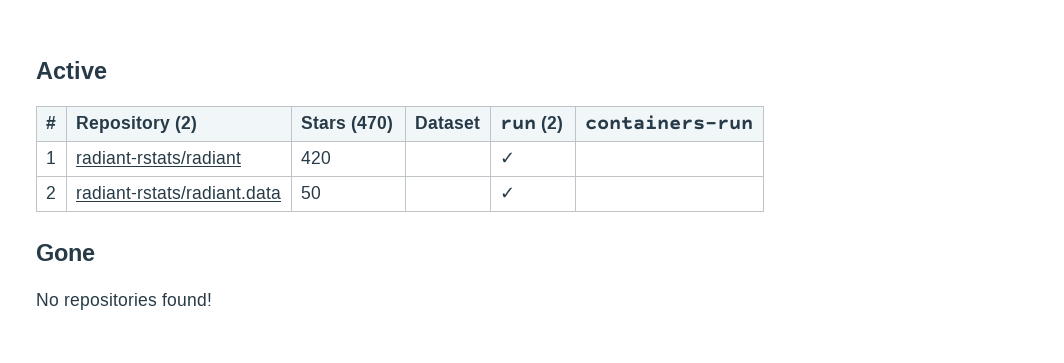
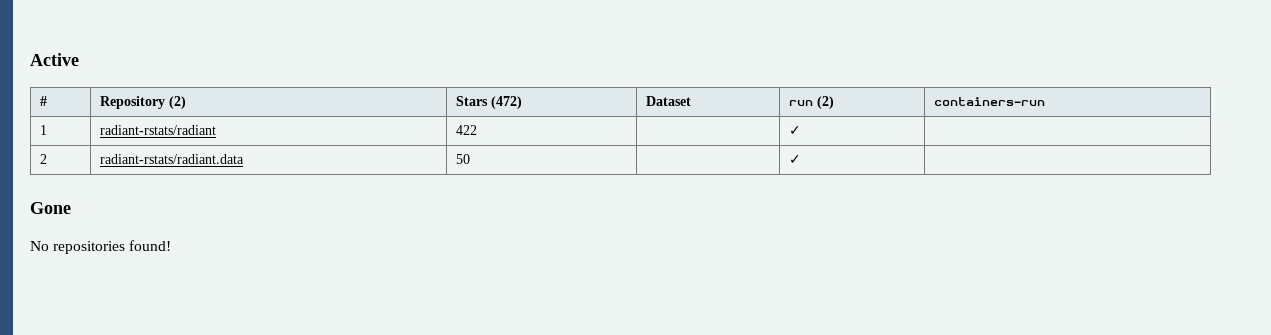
[350,116,393,133] (470) -> [490,96,522,109] (472)
[300,151,331,164] 420 -> [455,125,477,135] 422

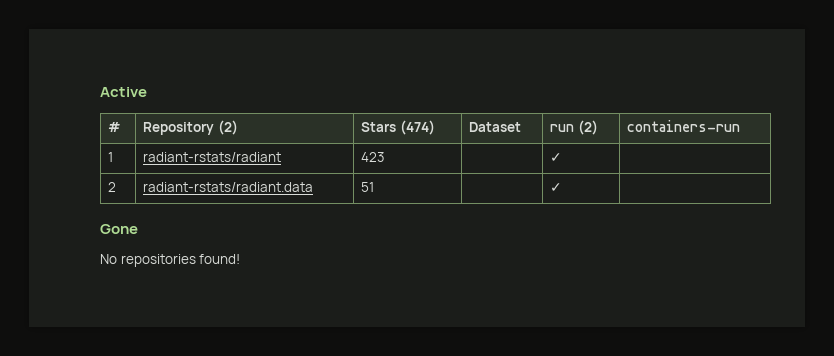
[490,96,522,109] (472) -> [399,120,435,135] (474)
[455,125,477,135] 422 -> [361,152,385,162] 423
[455,154,470,164] 50 -> [361,182,375,192] 51

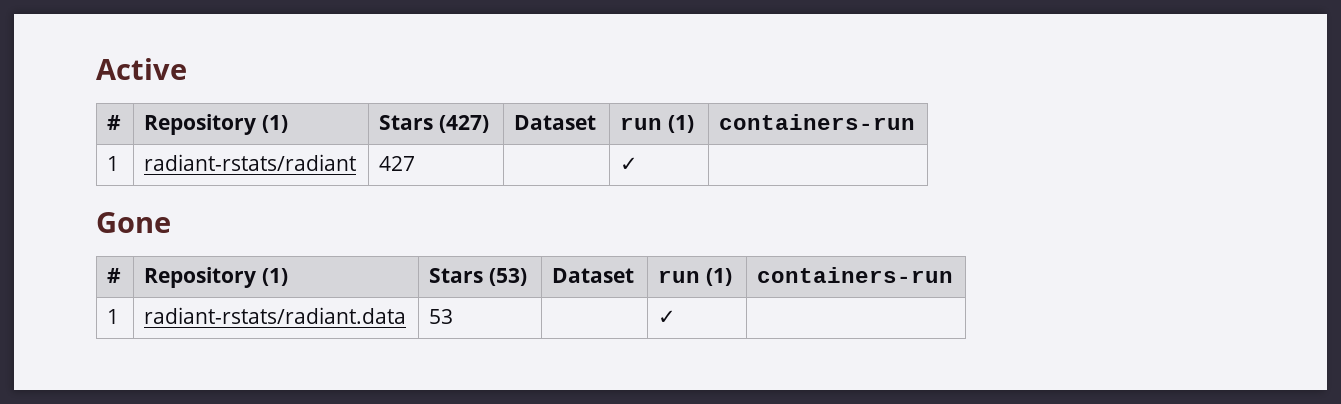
[217,120,238,135] [361,120,435,135] [469,122,522,132] [550,120,598,135] (2) | Stars (474) | Dataset | run (2) -> [261,115,288,133] [379,115,489,133] [514,115,597,130] [620,115,694,133] (1) | Stars (427) | Dataset | run (1)
[361,152,385,162] [550,153,563,162] [108,182,117,192] [143,182,314,192] [361,182,375,192] [550,183,563,192] [100,224,138,234] [100,254,241,267] 423 | | ✓ | // 2 | radiant-rstats/radiant.data | 51 | | ✓ | // Gone // No repositories found! -> [379,156,416,171] [620,157,639,171] [96,212,171,233] [107,268,122,283] [144,267,288,288] [429,268,527,286] [552,268,635,283] [658,268,732,286] [757,267,954,283] [107,309,120,324] [144,307,407,324] [429,309,454,324] [658,310,677,324] 427 | | ✓ | // Gone // # | Repository (1) | Stars (53) | Dataset | run (1) | containers-run // 1 | radiant-rstats/radiant.data | 53 | | ✓ |

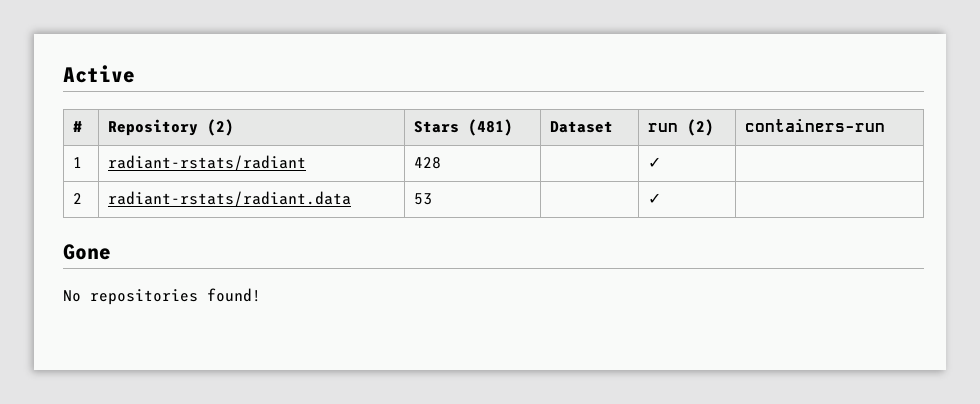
[261,115,288,133] [379,115,489,133] [514,115,597,130] [620,115,694,133] (1) | Stars (427) | Dataset | run (1) -> [207,119,235,136] [414,119,514,136] [550,121,614,133] [648,119,715,136] (2) | Stars (481) | Dataset | run (2)
[379,156,416,171] [620,157,639,171] [96,212,171,233] [107,268,122,283] [144,267,288,288] [429,268,527,286] [552,268,635,283] [658,268,732,286] [757,267,954,283] [107,309,120,324] 427 | | ✓ | // Gone // # | Repository (1) | Stars (53) | Dataset | run (1) | containers-run // 1 -> [414,157,442,169] [648,157,662,168] [73,193,83,204] 428 | | ✓ | // 2
(677, 317) none -> [63,244,111,260] [63,288,261,305] // Gone // No repositories found!

